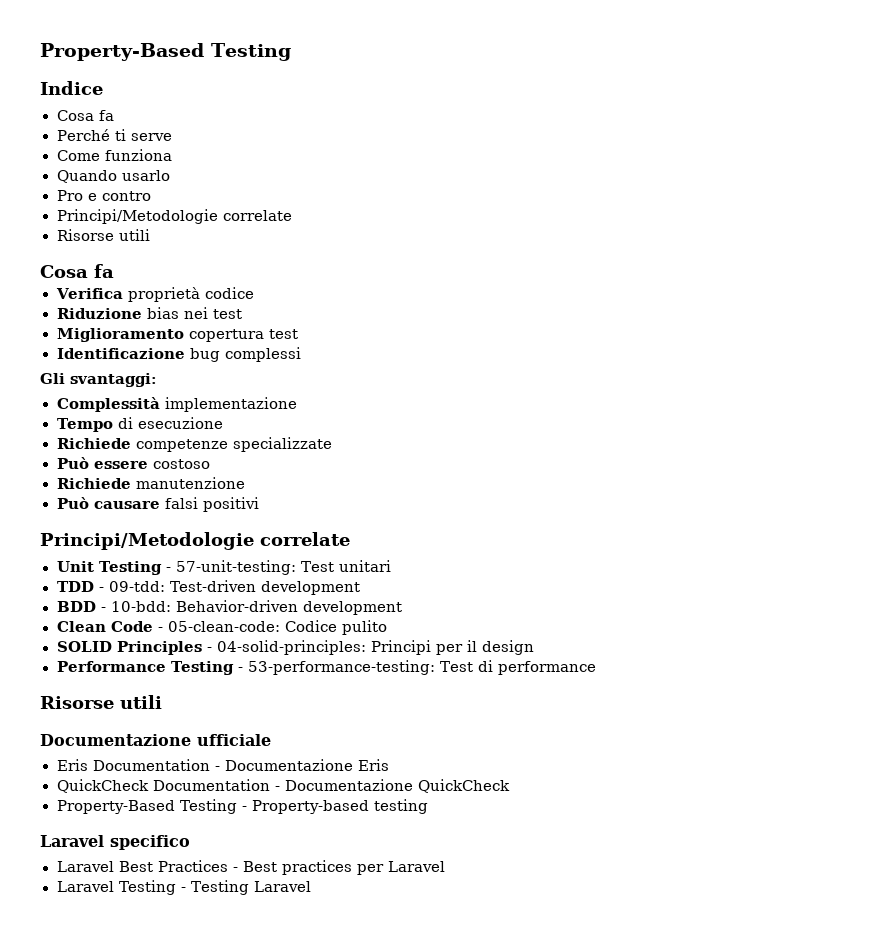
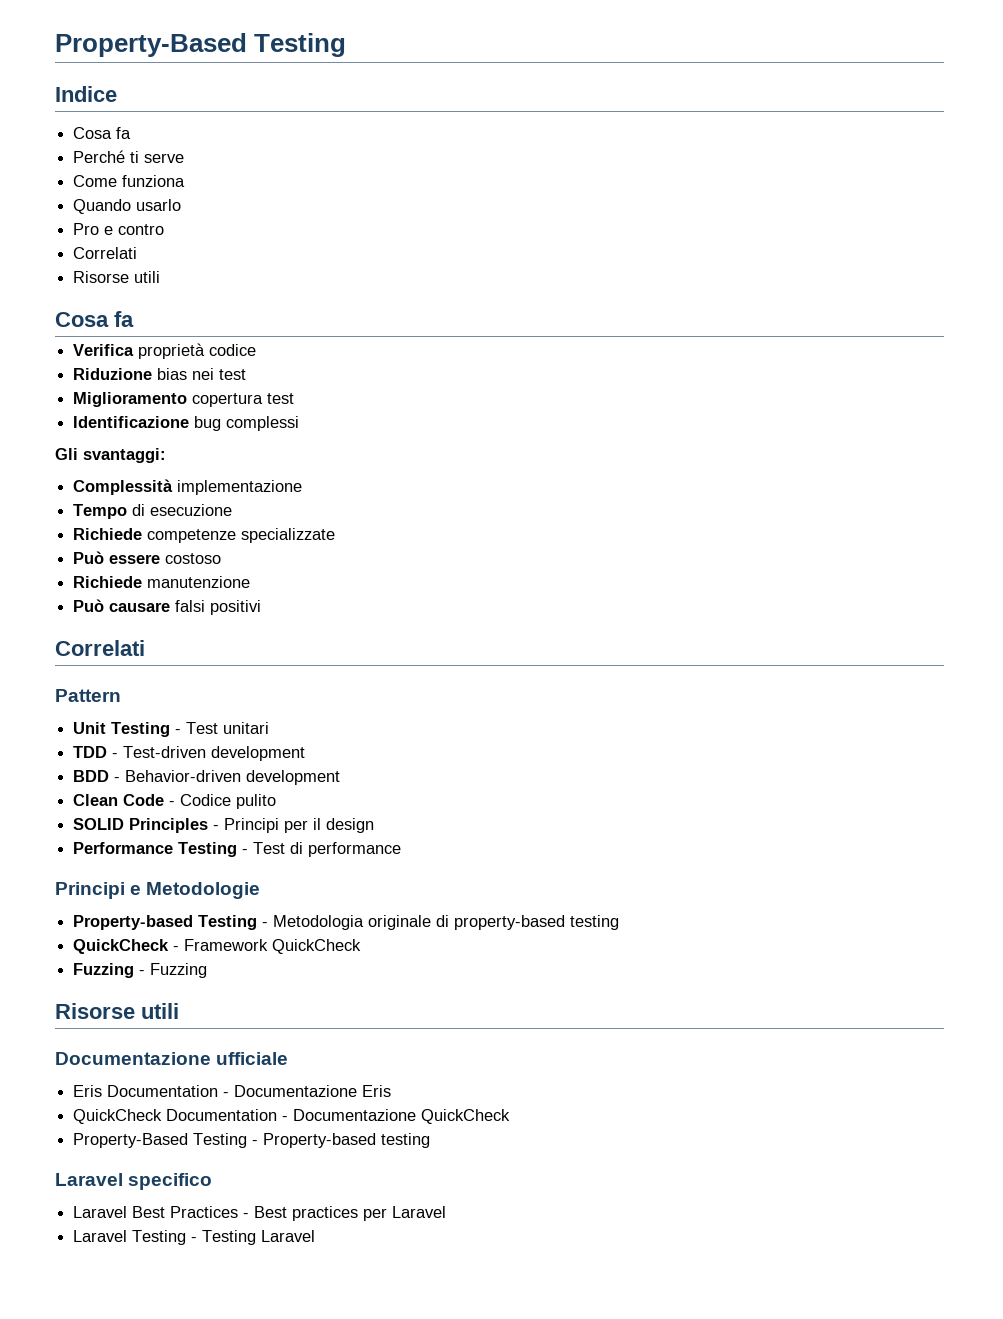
[56,209,292,224] Principi/Metodologie correlate -> [73,247,138,259] Correlati
[40,532,350,550] Principi/Metodologie correlate -> [55,640,145,656] [55,689,121,702] Correlati // Pattern
[176,560,297,575] 57-unit-testing: -> (182, 731) none
[108,581,165,592] 09-tdd: -> (119, 755) none
[110,601,171,612] 10-bdd: -> (121, 779) none
[167,621,280,632] 05-clean-code: -> (176, 803) none
[216,640,366,655] 04-solid-principles: -> (220, 827) none
[248,660,436,675] 53-performance-testing: -> (249, 851) none
(597, 668) none -> [55,882,261,899] [73,915,620,930] [73,939,362,954] [73,963,208,978] // Principi e Metodologie // Property-based Testing - Metodologia originale di property-based testing // QuickCheck - Framework QuickCheck // Fuzzing - Fuzzing

